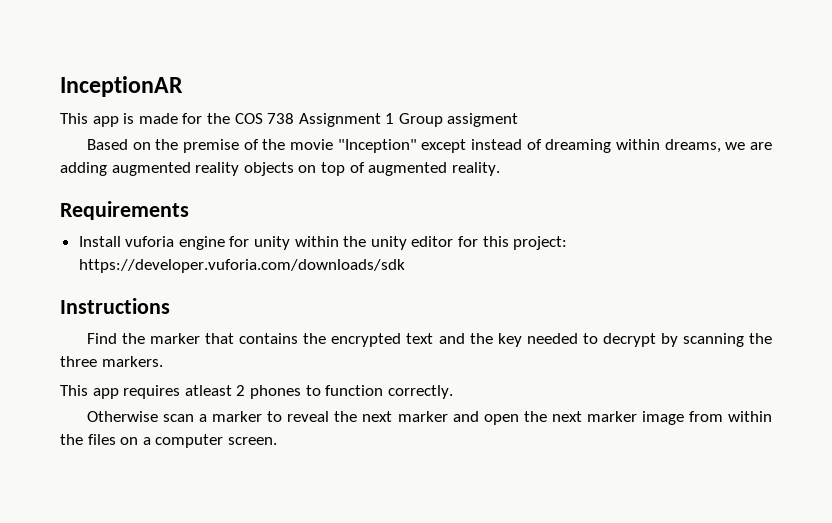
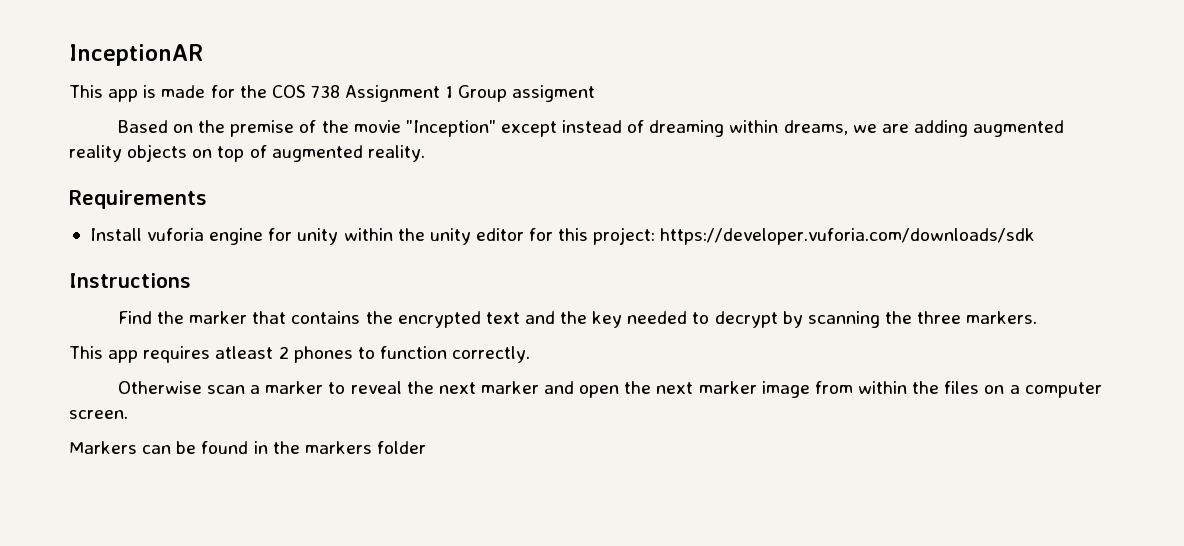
(277, 441) none -> [69,441,426,454] // Markers can be found in the markers folder

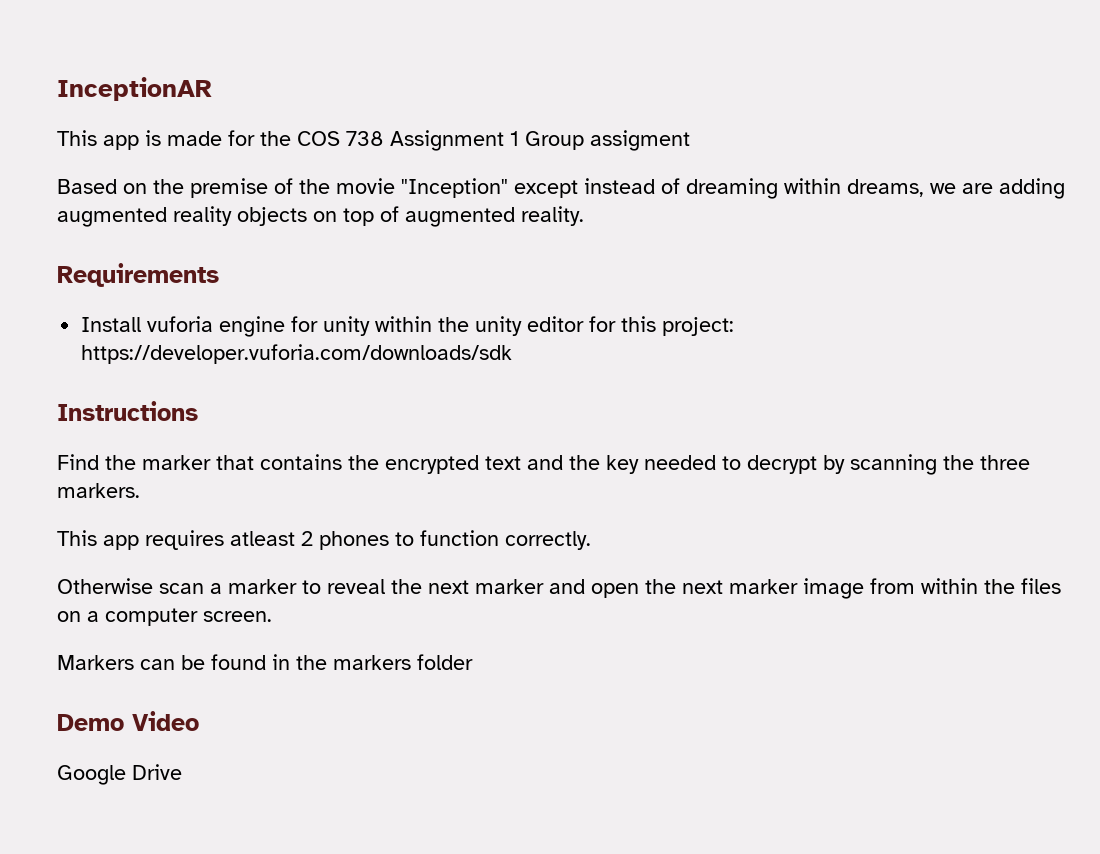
(426, 447) none -> [57,711,199,731] [57,764,182,785] // Demo Video // Google Drive

